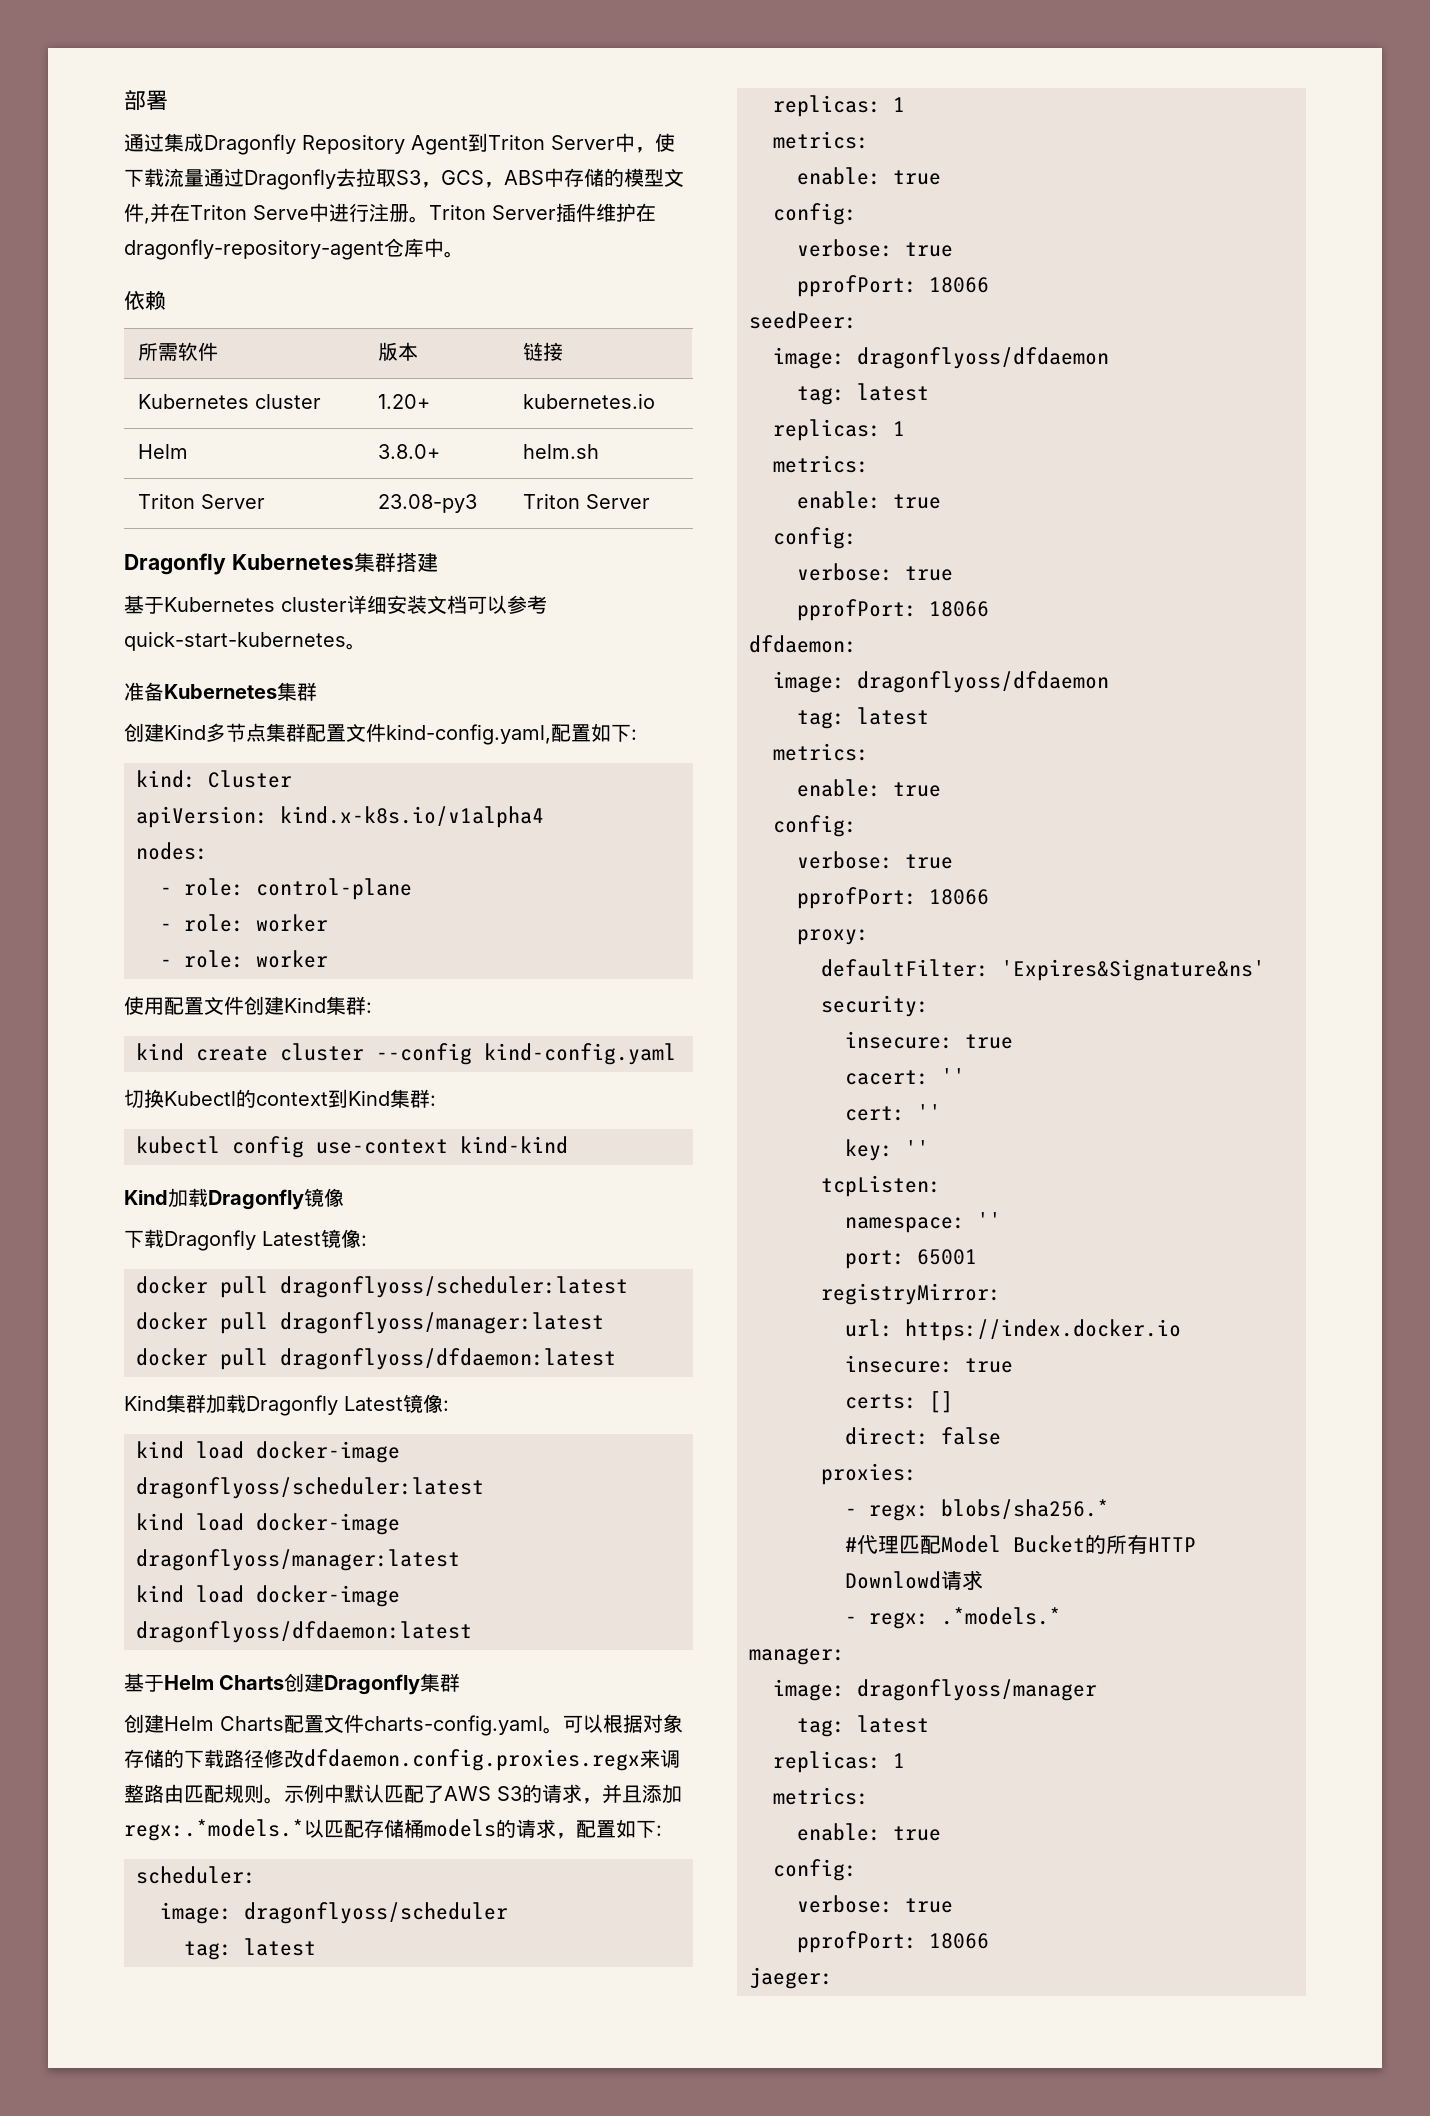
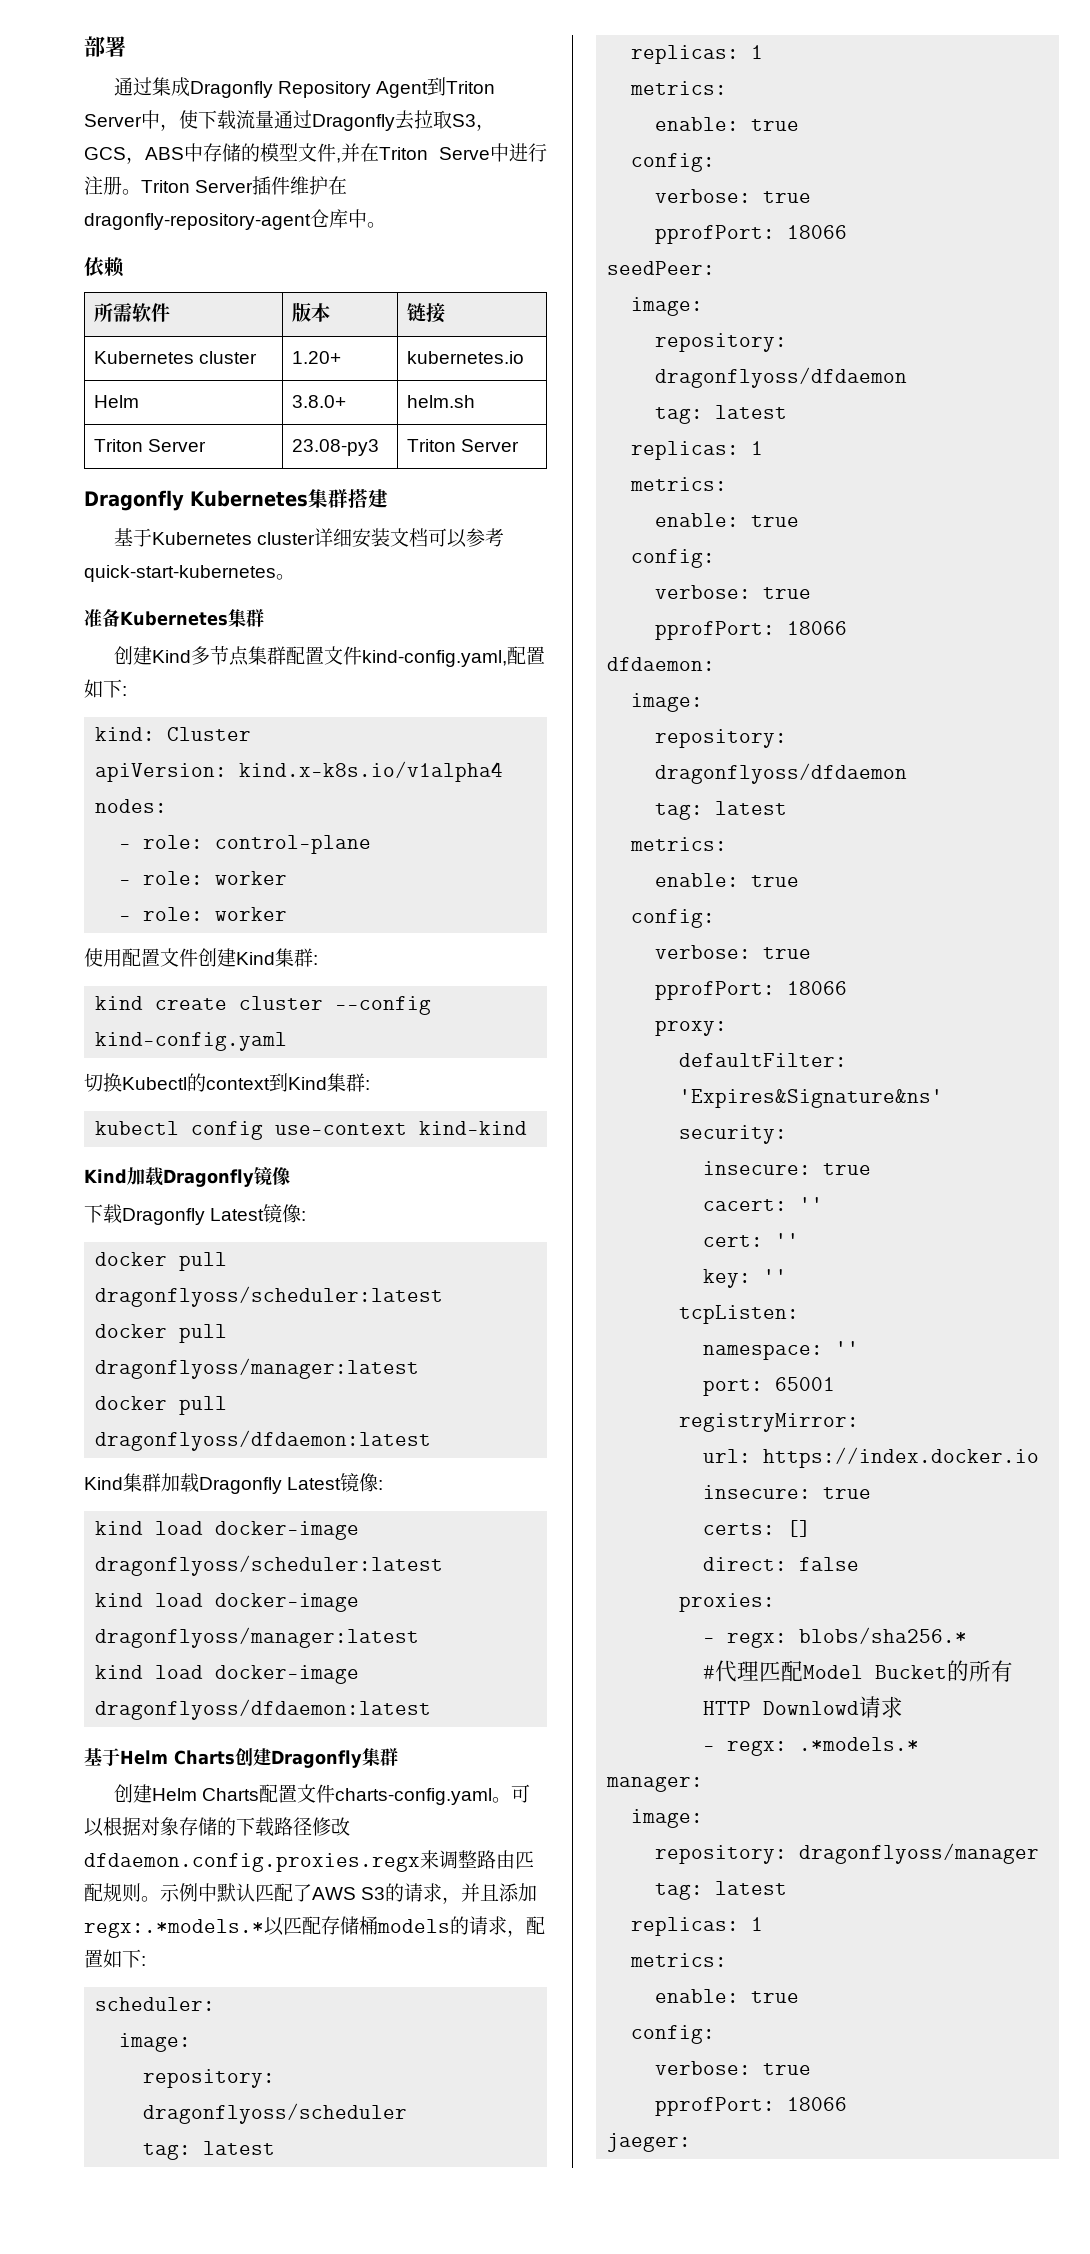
(232, 1913) none -> [143,2069,276,2088] // repository:
(845, 358) none -> [655,333,788,352] // repository:
(845, 682) none -> [655,729,788,748] // repository:
(845, 1690) none -> [655,1845,788,1864] // repository:

